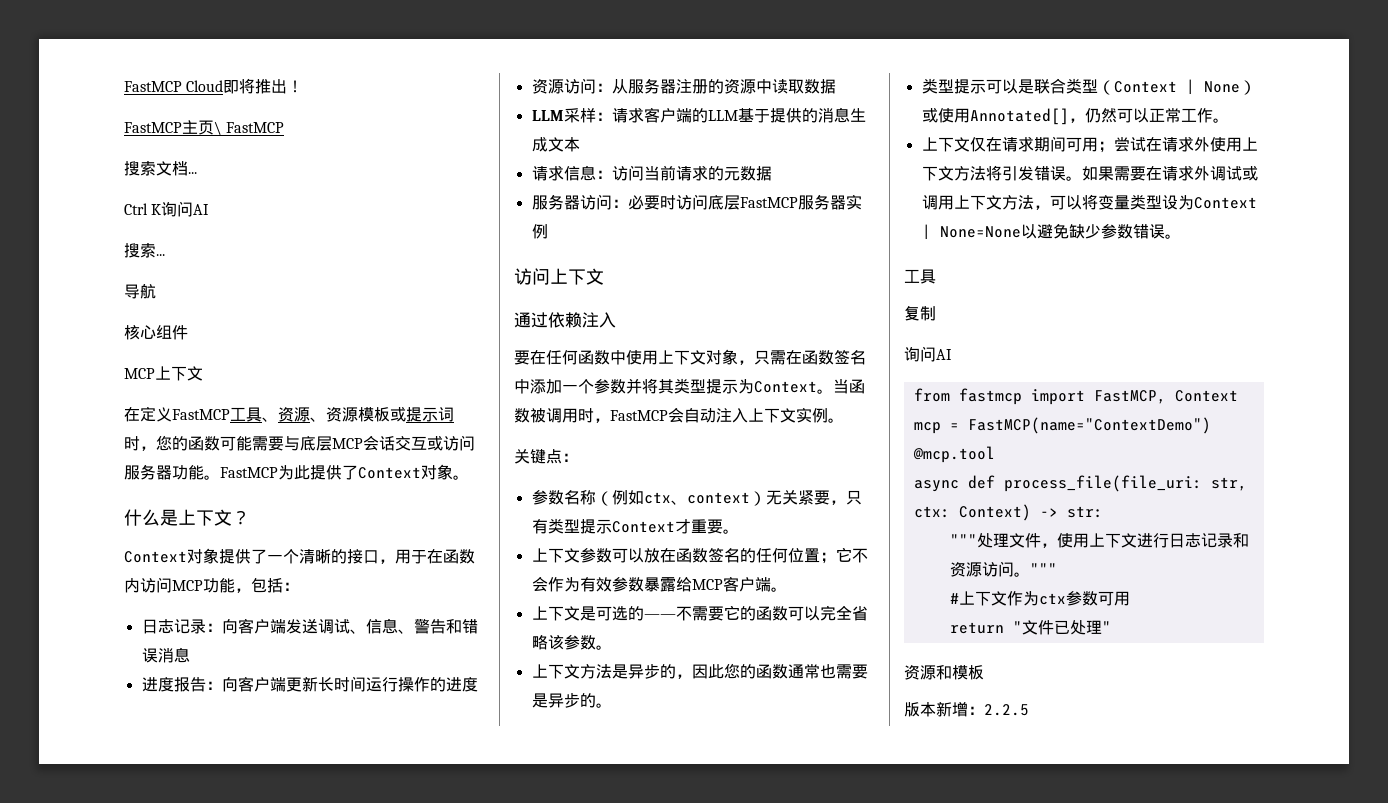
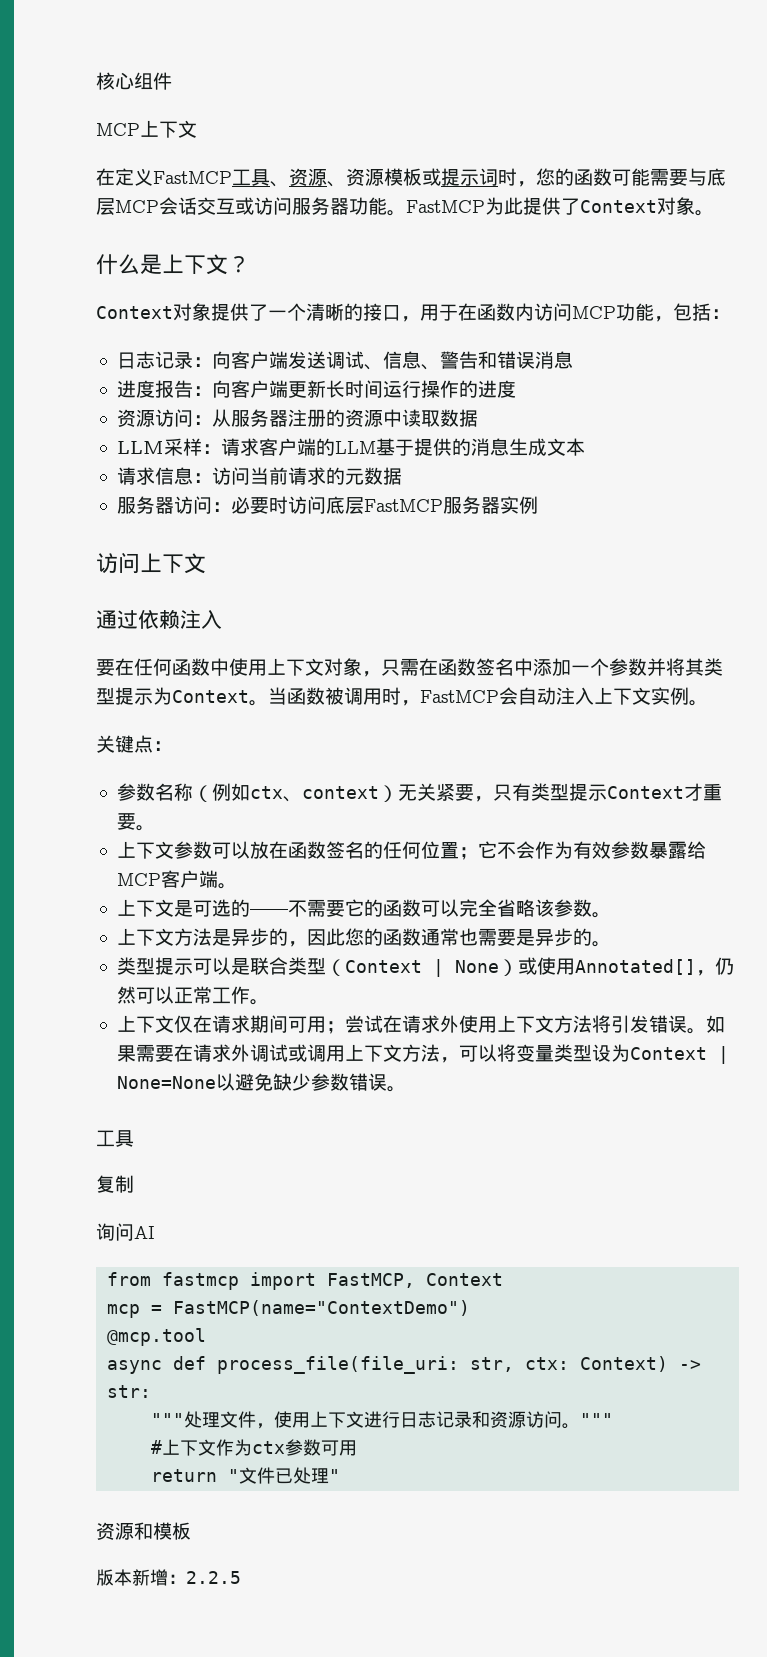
[124,78,304,94] [124,120,285,135] [124,161,197,176] [124,201,210,217] [124,243,165,258] [124,283,156,299] FastMCP Cloud即将推出！ // FastMCP主页\ FastMCP // 搜索文档... // Ctrl K询问AI // 搜索... // 导航 // -> (96, 81) none

